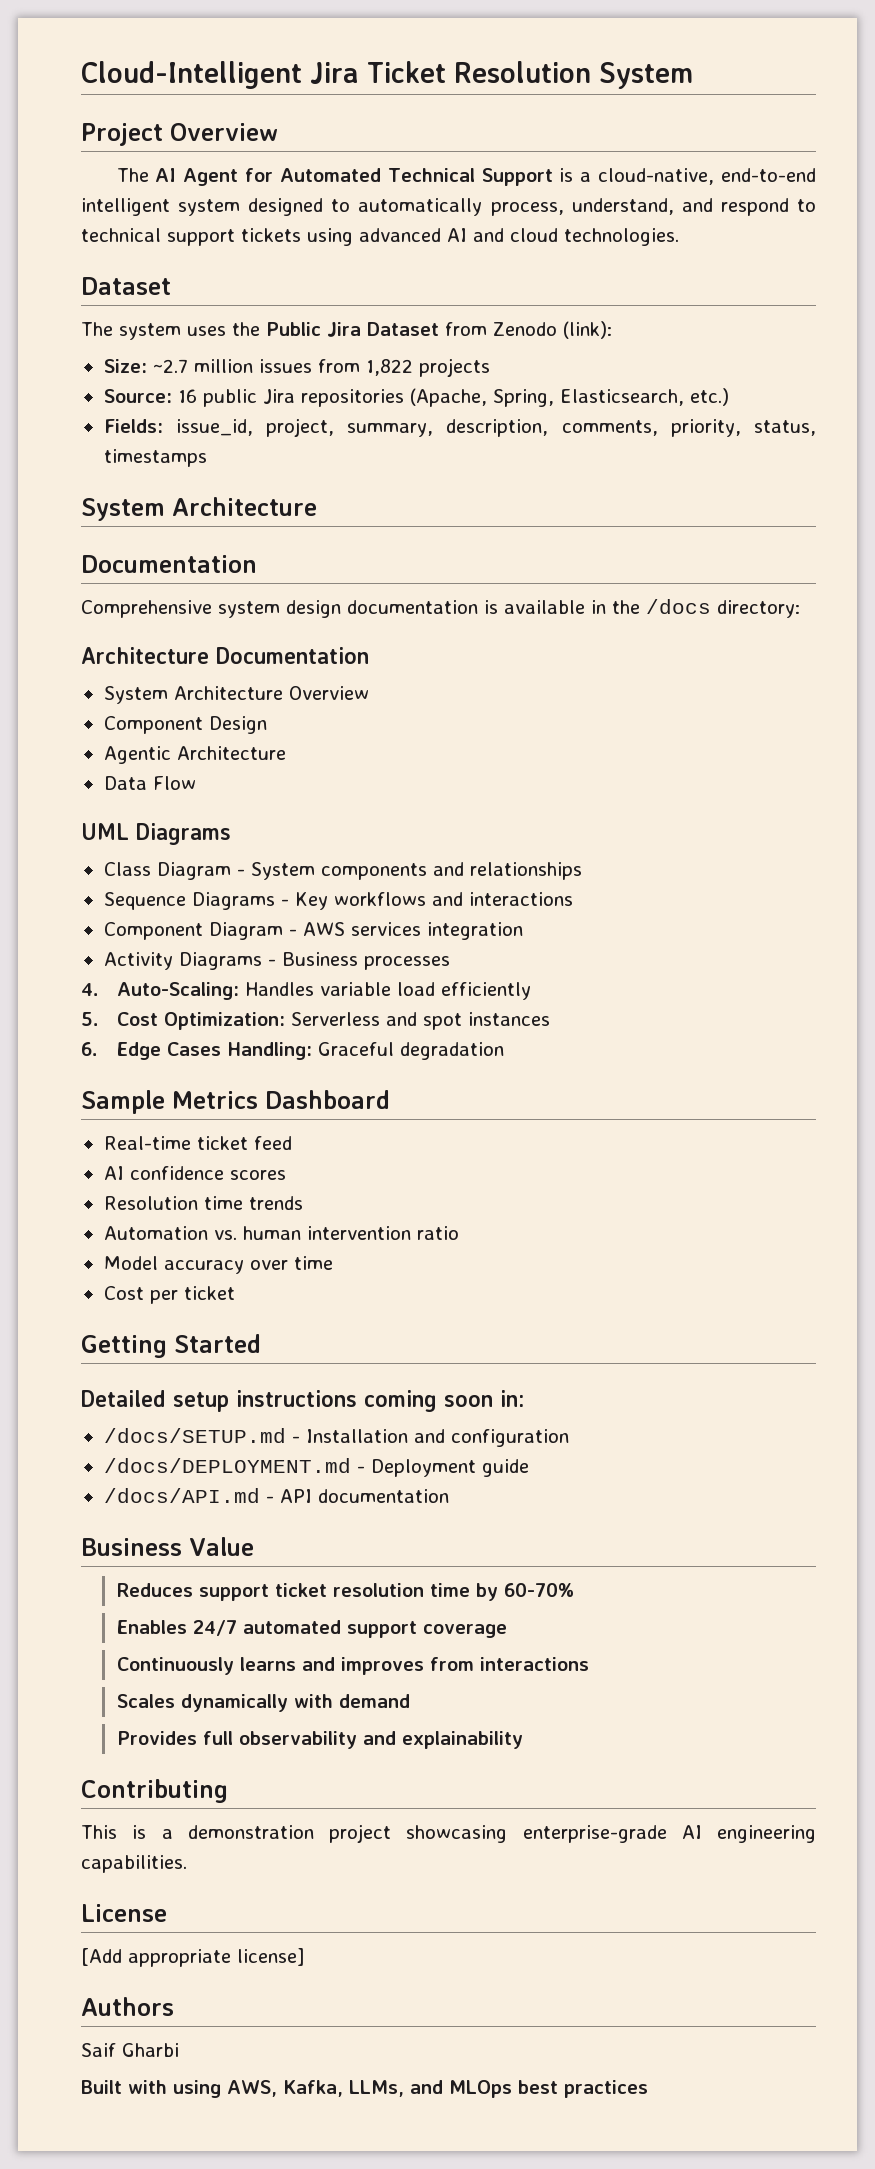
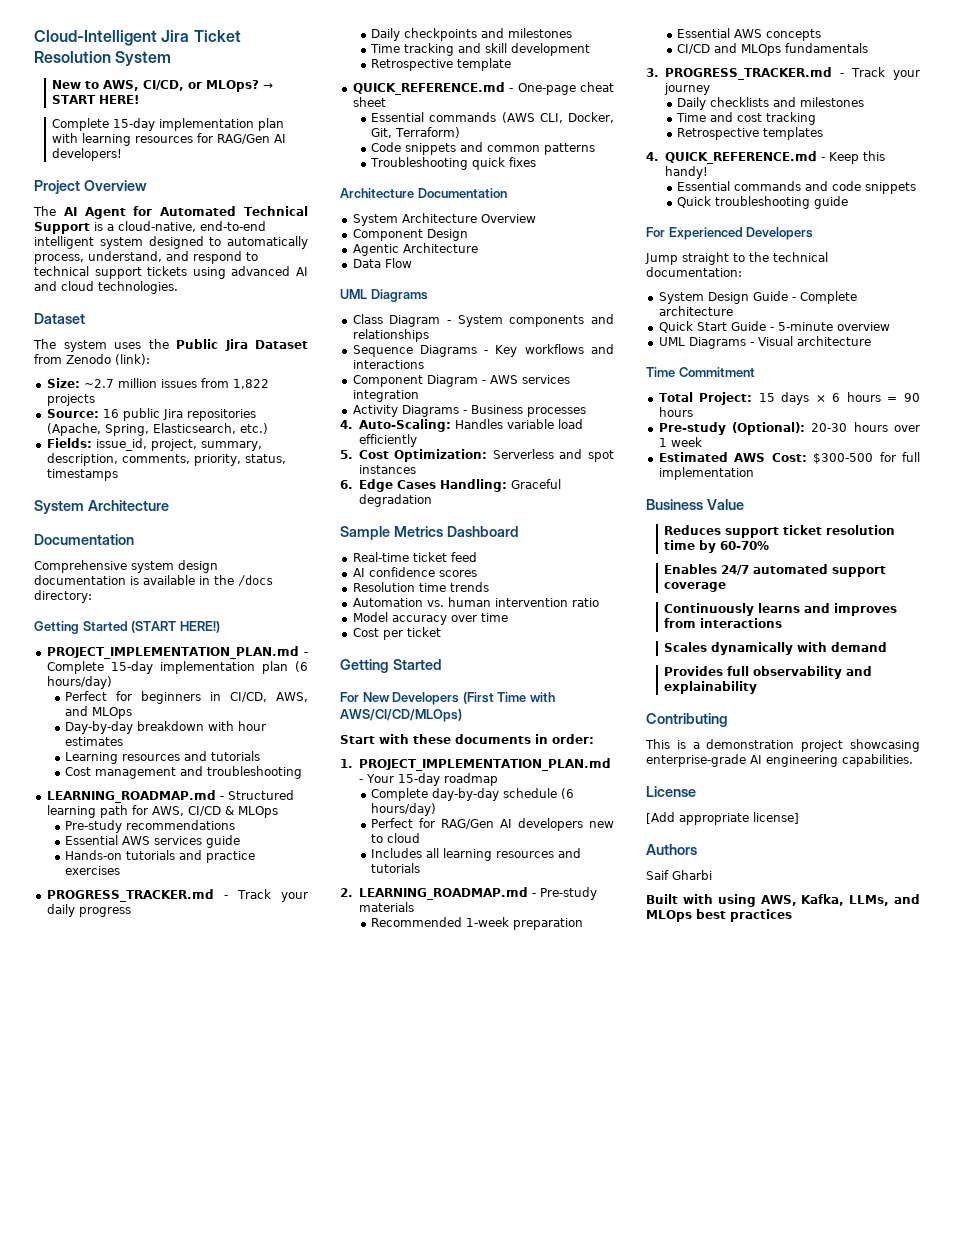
(693, 75) none -> [52,80,274,92] [52,95,140,104] [52,118,285,131] [52,133,287,146] [52,148,123,161] // New to AWS, CI/CD, or MLOps? → START HERE! // Complete 15-day implementation plan with learning resources for RAG/Gen AI developers!
(800, 609) none -> [34,621,220,634] [46,646,308,659] [46,661,308,674] [46,676,112,689] [65,691,308,704] [65,706,133,719] [65,721,267,734] [65,737,124,746] [65,751,261,764] [65,766,303,779] [46,790,294,803] [46,805,278,818] [65,820,236,833] [65,835,241,848] [65,850,256,863] [65,866,121,875] [46,889,309,902] [46,904,131,917] [371,28,573,41] [370,43,591,56] [371,58,512,71] [352,82,614,95] [352,97,386,107] [371,112,614,123] [371,127,461,138] [371,142,596,155] [370,157,537,170] // Getting Started (START HERE!) // PROJECT_IMPLEMENTATION_PLAN.md - Complete 15-day implementation plan (6 hours/day) // Perfect for beginners in CI/CD, AWS, and MLOps // Day-by-day breakdown with hour estimates // Learning resources and tutorials // Cost management and troubleshooting // LEARNING_ROADMAP.md - Structured learning path for AWS, CI/CD & MLOps // Pre-study recommendations // Essential AWS services guide // Hands-on tutorials and practice exercises // PROGRESS_TRACKER.md - Track your daily progress // Daily checkpoints and milestones // Time tracking and skill development // Retrospective template // QUICK_REFERENCE.md - One-page cheat sheet // Essential commands (AWS CLI, Docker, Git, Terraform) // Code snippets and common patterns // Troubleshooting quick fixes
[81,1390,525,1412] [103,1428,569,1447] [103,1458,529,1477] [103,1488,449,1503] Detailed setup instructions coming soon in: // /docs/SETUP.md - Installation and configuration // /docs/DEPLOYMENT.md - Deployment guide // /docs/API.md - API documentation -> [340,692,555,705] [340,709,462,722] [340,734,594,744] [340,758,611,771] [358,773,498,786] [371,788,575,801] [371,803,437,816] [371,818,614,831] [371,833,421,843] [371,848,582,861] [371,863,421,873] [340,887,597,900] [358,902,414,912] [371,917,584,930] [677,28,822,41] [677,43,869,56] [646,67,920,80] [663,83,710,95] [677,97,865,110] [676,112,817,125] [677,127,824,140] [646,151,885,164] [664,166,708,179] [677,181,917,194] [677,196,849,209] [646,227,814,240] [645,252,828,265] [646,267,742,277] [658,291,857,304] [658,306,733,316] [658,321,890,333] [658,336,871,349] [646,367,755,377] [658,392,920,405] [658,407,693,417] [658,422,920,435] [658,437,702,447] [658,452,920,464] [658,467,754,480] For New Developers (First Time with AWS/CI/CD/MLOps) // Start with these documents in order: // 1. PROJECT_IMPLEMENTATION_PLAN.md - Your 15-day roadmap // Complete day-by-day schedule (6 hours/day) // Perfect for RAG/Gen AI developers new to cloud // Includes all learning resources and tutorials // 2. LEARNING_ROADMAP.md - Pre-study materials // Recommended 1-week preparation // Essential AWS concepts // CI/CD and MLOps fundamentals // 3. PROGRESS_TRACKER.md - Track your journey // Daily checklists and milestones // Time and cost tracking // Retrospective templates // 4. QUICK_REFERENCE.md - Keep this handy! // Essential commands and code snippets // Quick troubleshooting guide // For Experienced Developers // Jump straight to the technical documentation: // System Design Guide - Complete architecture // Quick Start Guide - 5-minute overview // UML Diagrams - Visual architecture // Time Commitment // Total Project: 15 days × 6 hours = 90 hours // Pre-study (Optional): 20-30 hours over 1 week // Estimated AWS Cost: $300-500 for full implementation

